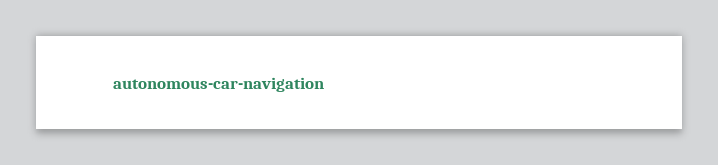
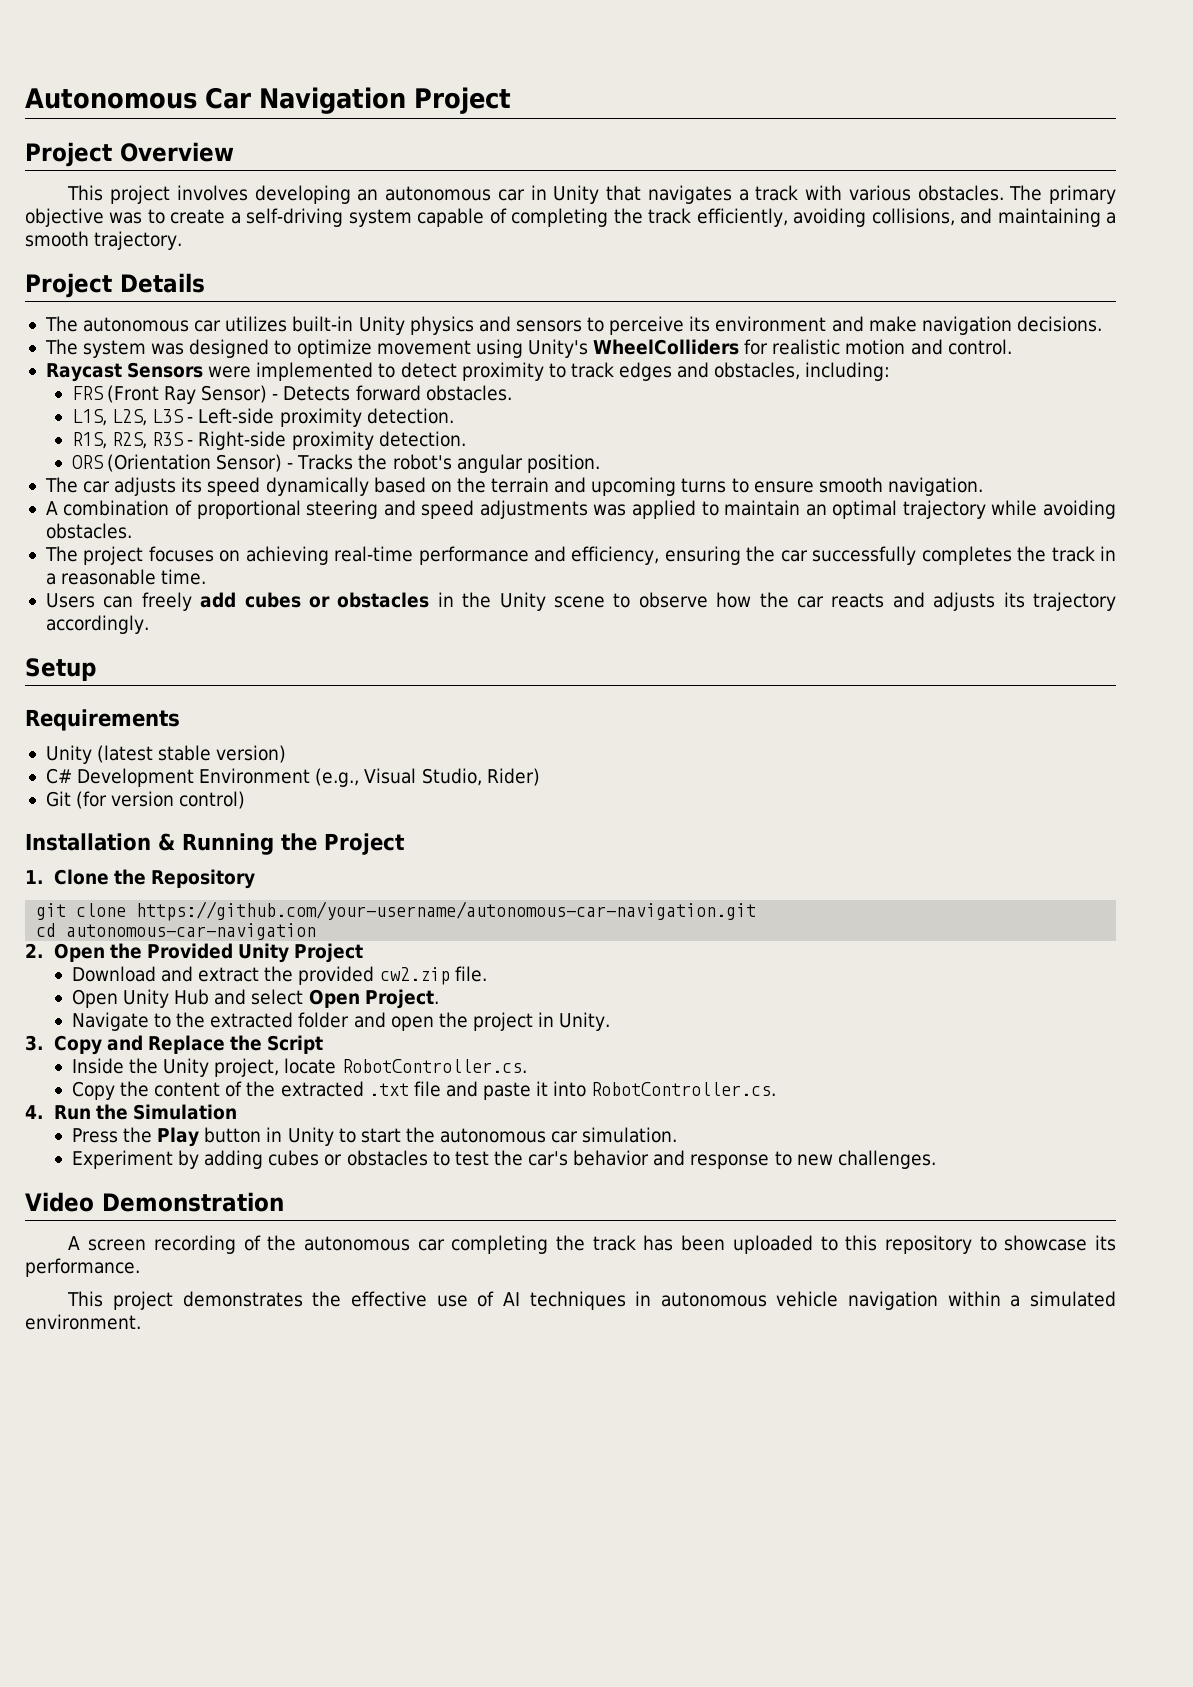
[113,77,324,92] autonomous-car-navigation -> [25,87,511,114] [25,142,234,167] [67,185,1116,204] [25,208,1117,227] [25,231,183,250] [25,273,205,298] [44,316,1102,335] [44,339,1012,358] [45,362,891,382] [71,385,512,404] [71,408,454,427] [71,431,466,450] [71,454,600,473] [44,477,983,496] [45,500,1117,519] [45,523,132,539] [44,546,1116,565] [45,569,207,585] [45,592,1116,611] [45,615,149,634] [25,658,96,681] [25,709,180,731] [45,745,287,764] [45,768,540,787] [45,791,246,809] [25,833,405,855] [25,869,255,889] [36,901,757,921] [36,923,317,940] [25,943,364,963] [71,966,487,985] [71,989,439,1009] [71,1012,611,1031] [25,1035,324,1055] [71,1058,527,1077] [71,1081,777,1100] [25,1104,237,1120] [71,1127,678,1147] [71,1150,936,1169] [25,1192,284,1212] [68,1235,1117,1254] [25,1258,140,1277] [67,1291,1117,1310] [25,1314,141,1330] Autonomous Car Navigation Project // Project Overview // This project involves developing an autonomous car in Unity that navigates a track with various obstacles. The primary objective was to create a self-driving system capable of completing the track efficiently, avoiding collisions, and maintaining a smooth trajectory. // Project Details // The autonomous car utilizes built-in Unity physics and sensors to perceive its environment and make navigation decisions. // The system was designed to optimize movement using Unity's WheelColliders for realistic motion and control. // Raycast Sensors were implemented to detect proximity to track edges and obstacles, including: // FRS (Front Ray Sensor) - Detects forward obstacles. // L1S, L2S, L3S - Left-side proximity detection. // R1S, R2S, R3S - Right-side proximity detection. // ORS (Orientation Sensor) - Tracks the robot's angular position. // The car adjusts its speed dynamically based on the terrain and upcoming turns to ensure smooth navigation. // A combination of proportional steering and speed adjustments was applied to maintain an optimal trajectory while avoiding obstacles. // The project focuses on achieving real-time performance and efficiency, ensuring the car successfully completes the track in a reasonable time. // Users can freely add cubes or obstacles in the Unity scene to observe how the car reacts and adjusts its trajectory accordingly. // Setup // Requirements // Unity (latest stable version) // C# Development Environment (e.g., Visual Studio, Rider) // Git (for version control) // Installation & Running the Project // 1. Clone the Repository // git clone https://github.com/your-username/autonomous-car-navigation.git // cd autonomous-car-navigation // 2. Open the Provided Unity Project // Download and extract the provided cw2.zip file. // Open Unity Hub and select Open Project. // Navigate to the extracted folder and open the project in Unity. // 3. Copy and Replace the Script // Inside the Unity project, locate RobotController.cs. // Copy the content of the extracted .txt file and paste it into RobotController.cs. // 4. Run the Simulation // Press the Play button in Unity to start the autonomous car simulation. // Experiment by adding cubes or obstacles to test the car's behavior and response to new challenges. // Video Demonstration // A screen recording of the autonomous car completing the track has been uploaded to this repository to showcase its performance. // This project demonstrates the effective use of AI techniques in autonomous vehicle navigation within a simulated environment.

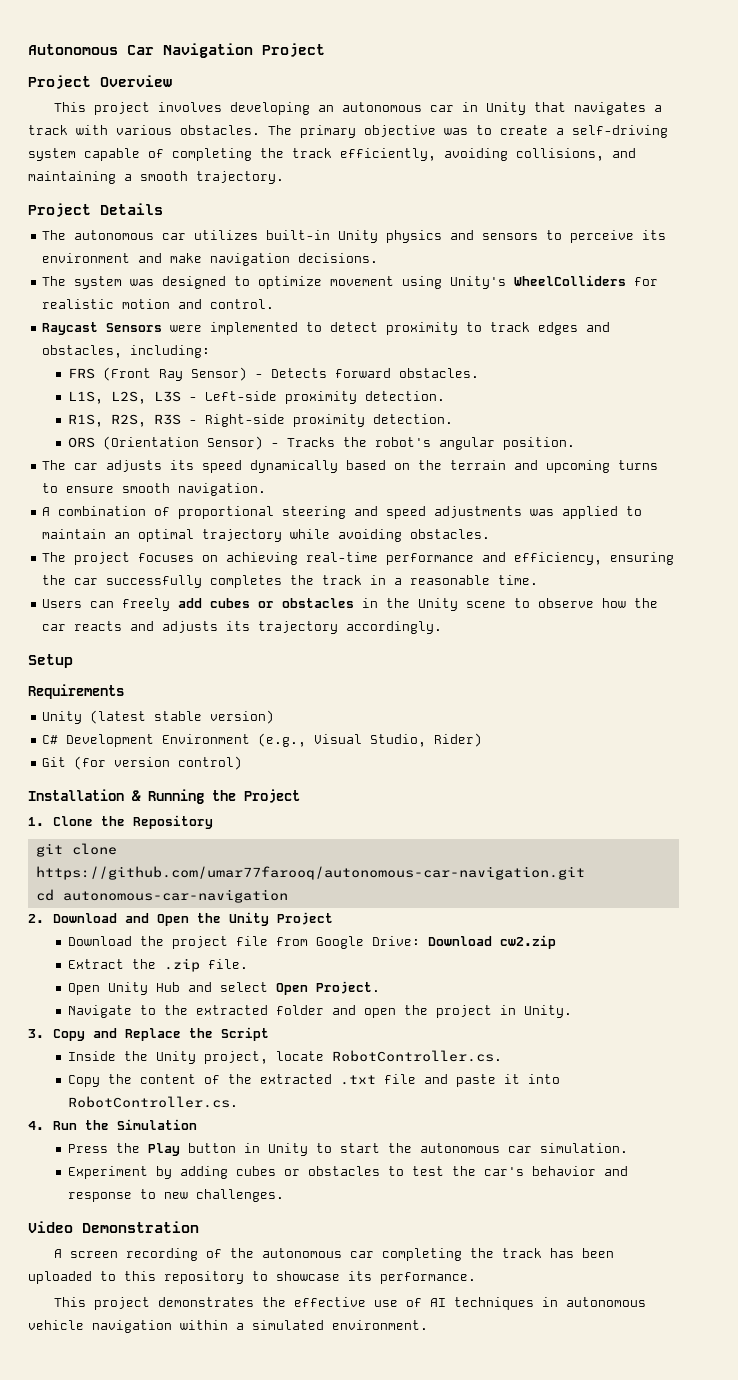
[136,901,757,921] https://github.com/your-username/autonomous-car-navigation.git -> [35,866,585,880] https://github.com/umar77farooq/autonomous-car-navigation.git
(44, 950) none -> [53,913,150,923] Download and
[146,943,233,959] Provided -> (222, 918) none
[160,966,450,985] and extract the provided cw2.zip -> [139,935,556,949] [67,958,200,972] the project file from Google Drive: Download cw2.zip // Extract the .zip

